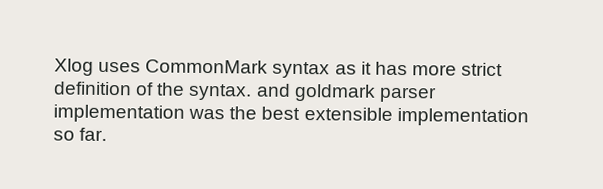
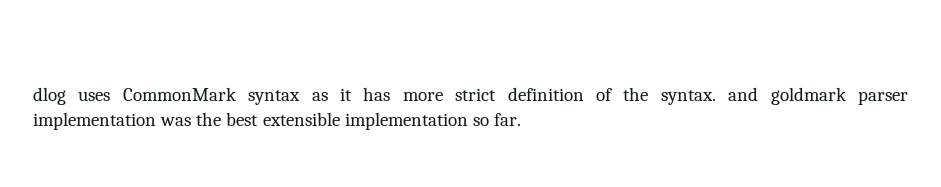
[54,58,94,76] Xlog -> [33,87,66,105] dlog

